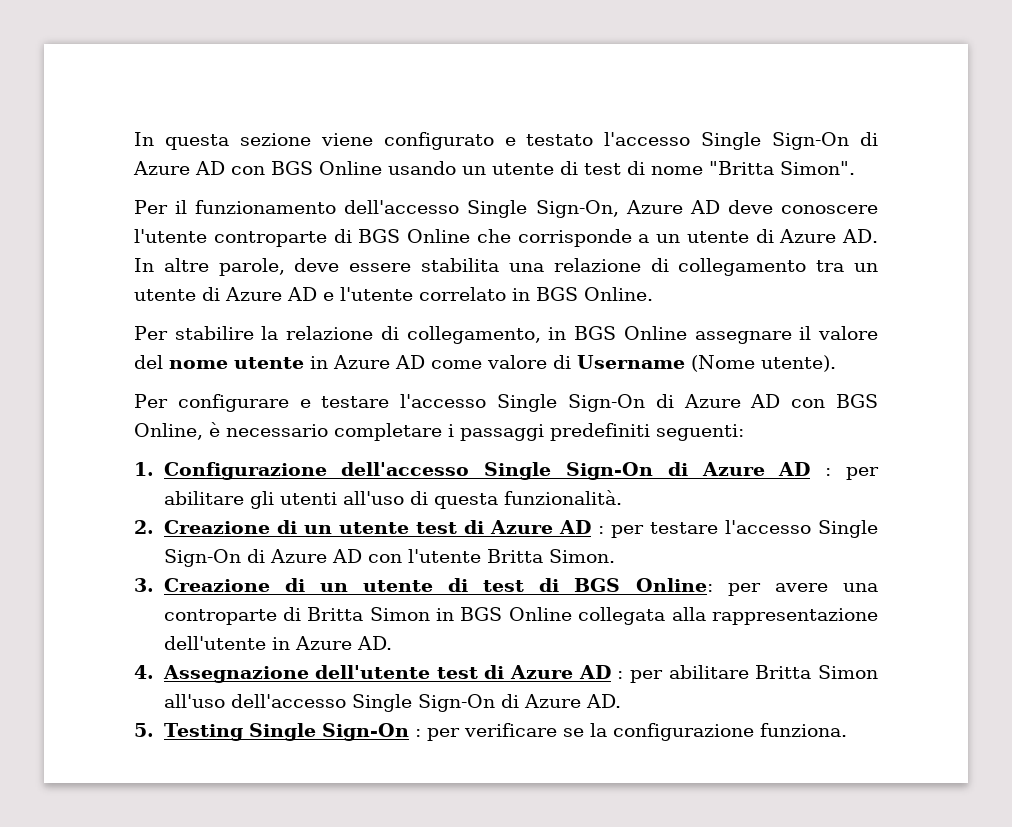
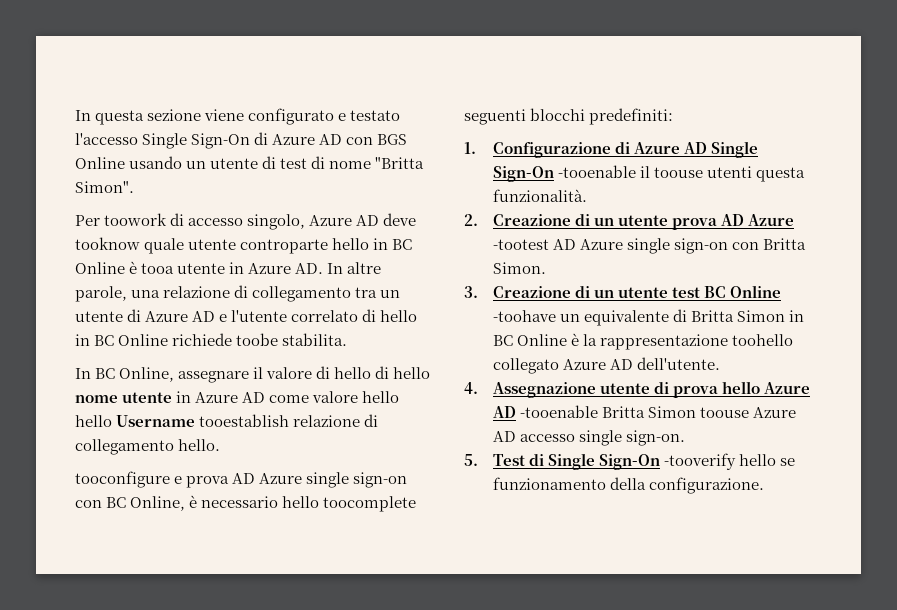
[175,200,878,218] [134,229,774,247] il funzionamento dell'accesso Single Sign-On, Azure AD deve conoscere l'utente controparte di BGS Online che corrisponde a un utente di -> [104,213,417,230] [75,237,413,254] [75,261,245,274] toowork di accesso singolo, Azure AD deve tooknow quale utente controparte hello in BC Online è tooa utente in
[294,258,500,272] deve essere stabilita -> (127, 294) none
[512,287,653,301] [134,326,878,344] [134,355,163,369] in BGS Online. // Per stabilire la relazione di collegamento, in BGS Online assegnare il valore del -> [362,309,418,322] [75,333,348,346] [75,366,431,383] di hello in BC Online richiede toobe stabilita. // In BC Online, assegnare il valore di hello di hello
[553,355,836,372] [134,394,878,412] [134,422,744,441] [134,462,879,480] [163,491,428,509] di Username (Nome utente). // Per configurare e testare l'accesso Single Sign-On di Azure AD con BGS Online, è necessario completare i passaggi predefiniti seguenti: // 1. Configurazione dell'accesso Single Sign-On di Azure AD : per abilitare gli utenti all'uso di -> [362,391,400,403] [75,414,379,427] [75,439,221,455] [75,471,408,488] [75,495,417,512] [464,108,674,125] [464,141,759,158] [493,165,753,182] hello hello Username tooestablish relazione di collegamento hello. // tooconfigure e prova AD Azure single sign-on con BC Online, è necessario hello toocomplete seguenti blocchi predefiniti: // 1. Configurazione di Azure AD Single Sign-On -tooenable il toouse utenti
[415,520,878,538] [163,549,481,567] test di Azure AD : per testare l'accesso Single Sign-On di Azure AD con l'utente -> [672,214,795,230] [493,238,760,254] prova AD Azure -tootest AD Azure single sign-on con
[448,578,878,596] [163,607,879,625] [163,636,393,650] [134,665,878,683] [163,694,622,712] [134,723,848,741] di test di BGS Online: per avere una controparte di Britta Simon in BGS Online collegata alla rappresentazione dell'utente in Azure AD. // 4. Assegnazione dell'utente test di Azure AD : per abilitare Britta Simon all'uso dell'accesso Single Sign-On di Azure AD. // 5. Testing Single Sign-On : per verificare se la configurazione funziona. -> [672,285,782,298] [493,309,805,326] [493,333,794,350] [493,357,721,374] [464,381,811,398] [493,405,797,418] [493,430,686,446] [464,453,796,470] [493,477,765,494] test BC Online -toohave un equivalente di Britta Simon in BC Online è la rappresentazione toohello collegato Azure AD dell'utente. // 4. Assegnazione utente di prova hello Azure AD -tooenable Britta Simon toouse Azure AD accesso single sign-on. // 5. Test di Single Sign-On -tooverify hello se funzionamento della configurazione.

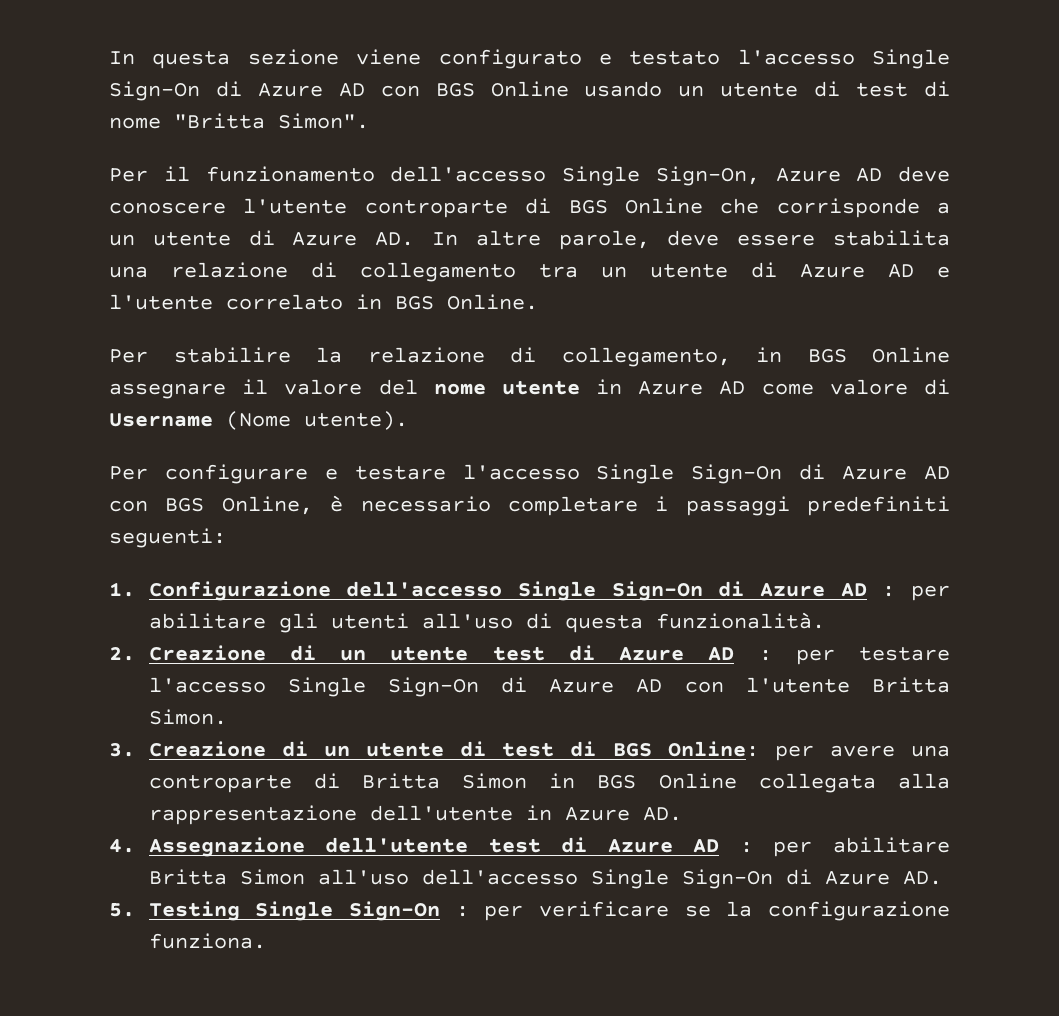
[104,213,417,230] [75,237,413,254] [75,261,245,274] toowork di accesso singolo, Azure AD deve tooknow quale utente controparte hello in BC Online è tooa utente in -> [163,166,950,186] [109,198,950,218] [109,230,275,246] il funzionamento dell'accesso Single Sign-On, Azure AD deve conoscere l'utente controparte di BGS Online che corrisponde a un utente di
(127, 294) none -> [667,230,950,246] deve essere stabilita
[362,309,418,322] [75,333,348,346] [75,366,431,383] di hello in BC Online richiede toobe stabilita. // In BC Online, assegnare il valore di hello di hello -> [356,294,538,310] [109,347,950,367] [109,379,418,399] in BGS Online. // Per stabilire la relazione di collegamento, in BGS Online assegnare il valore del
[362,391,400,403] [75,414,379,427] [75,439,221,455] [75,471,408,488] [75,495,417,512] [464,108,674,125] [464,141,759,158] [493,165,753,182] hello hello Username tooestablish relazione di collegamento hello. // tooconfigure e prova AD Azure single sign-on con BC Online, è necessario hello toocomplete seguenti blocchi predefiniti: // 1. Configurazione di Azure AD Single Sign-On -tooenable il toouse utenti -> [923,379,950,395] [109,411,408,430] [109,464,951,484] [109,495,950,516] [109,528,226,548] [109,581,950,601] [148,613,552,633] di Username (Nome utente). // Per configurare e testare l'accesso Single Sign-On di Azure AD con BGS Online, è necessario completare i passaggi predefiniti seguenti: // 1. Configurazione dell'accesso Single Sign-On di Azure AD : per abilitare gli utenti all'uso di
[672,214,795,230] [493,238,760,254] prova AD Azure -tootest AD Azure single sign-on con -> [492,645,950,665] [148,677,850,697] test di Azure AD : per testare l'accesso Single Sign-On di Azure AD con l'utente
[672,285,782,298] [493,309,805,326] [493,333,794,350] [493,357,721,374] [464,381,811,398] [493,405,797,418] [493,430,686,446] [464,453,796,470] [493,477,765,494] test BC Online -toohave un equivalente di Britta Simon in BC Online è la rappresentazione toohello collegato Azure AD dell'utente. // 4. Assegnazione utente di prova hello Azure AD -tooenable Britta Simon toouse Azure AD accesso single sign-on. // 5. Test di Single Sign-On -tooverify hello se funzionamento della configurazione. -> [460,741,951,761] [148,773,950,793] [148,805,682,825] [109,837,950,857] [148,869,942,889] [109,901,950,921] [148,933,266,949] di test di BGS Online: per avere una controparte di Britta Simon in BGS Online collegata alla rappresentazione dell'utente in Azure AD. // 4. Assegnazione dell'utente test di Azure AD : per abilitare Britta Simon all'uso dell'accesso Single Sign-On di Azure AD. // 5. Testing Single Sign-On : per verificare se la configurazione funziona.

